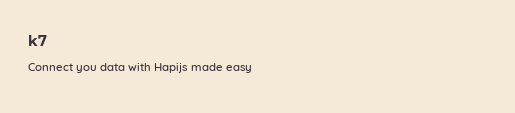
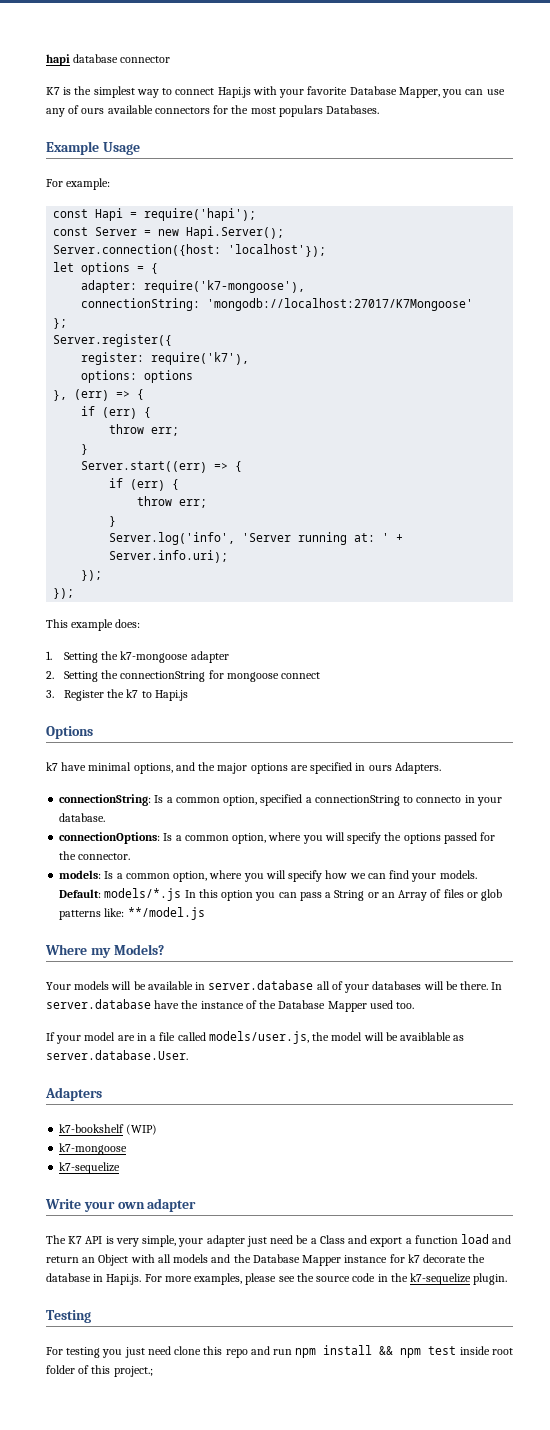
[28,35,47,46] [28,63,252,73] k7 // Connect you data with Hapijs made easy -> [46,54,171,66] [46,86,505,98] [46,105,380,117] [46,141,140,155] [46,178,111,190] [53,208,257,221] [53,226,285,239] [53,244,327,257] [53,262,159,275] [81,280,306,293] [81,298,474,311] [53,318,68,329] [53,334,173,347] [81,352,250,365] [81,370,194,383] [53,389,145,401] [81,406,152,419] [109,424,180,436] [81,444,89,455] [81,461,243,473] [109,478,180,491] [137,496,208,508] [109,516,117,527] [109,532,404,545] [109,550,229,563] [81,570,103,581] [53,588,75,599] [46,619,141,631] [46,651,229,663] [46,670,321,682] [46,689,188,701] [46,726,93,739] [46,762,441,774] [59,794,502,806] [59,813,106,822] [59,832,496,844] [59,851,131,860] [59,870,477,882] [59,888,503,901] [59,907,205,920] [45,944,164,958] [46,980,503,993] [46,999,415,1012] [46,1031,465,1044] [46,1050,188,1060] [45,1087,102,1101] [59,1124,158,1135] [59,1143,128,1155] [59,1162,121,1174] [45,1198,197,1212] [46,1234,512,1247] [46,1254,486,1266] [46,1273,508,1285] [46,1310,91,1323] [46,1345,513,1358] [46,1365,153,1377] hapi database connector // K7 is the simplest way to connect Hapi.js with your favorite Database Mapper, you can use any of ours available connectors for the most populars Databases. // Example Usage // For example: // const Hapi = require('hapi'); // const Server = new Hapi.Server(); // Server.connection({host: 'localhost'}); // let options = { // adapter: require('k7-mongoose'), // connectionString: 'mongodb://localhost:27017/K7Mongoose' // }; // Server.register({ // register: require('k7'), // options: options // }, (err) => { // if (err) { // throw err; // } // Server.start((err) => { // if (err) { // throw err; // } // Server.log('info', 'Server running at: ' + Server.info.uri); // }); // }); // This example does: // 1. Setting the k7-mongoose adapter // 2. Setting the connectionString for mongoose connect // 3. Register the k7 to Hapi.js // Options // k7 have minimal options, and the major options are specified in ours Adapters. // connectionString: Is a common option, specified a connectionString to connecto in your database. // connectionOptions: Is a common option, where you will specify the options passed for the connector. // models: Is a common option, where you will specify how we can find your models. Default: models/*.js In this option you can pass a String or an Array of files or glob patterns like: **/model.js // Where my Models? // Your models will be available in server.database all of your databases will be there. In server.database have the instance of the Database Mapper used too. // If your model are in a file called models/user.js, the model will be avaiblable as server.database.User. // Adapters // k7-bookshelf (WIP) // k7-mongoose // k7-sequelize // Write your own adapter // The K7 API is very simple, your adapter just need be a Class and export a function load and return an Object with all models and the Database Mapper instance for k7 decorate the database in Hapi.js. For more examples, please see the source code in the k7-sequelize plugin. // Testing // For testing you just need clone this repo and run npm install && npm test inside root folder of this project.;

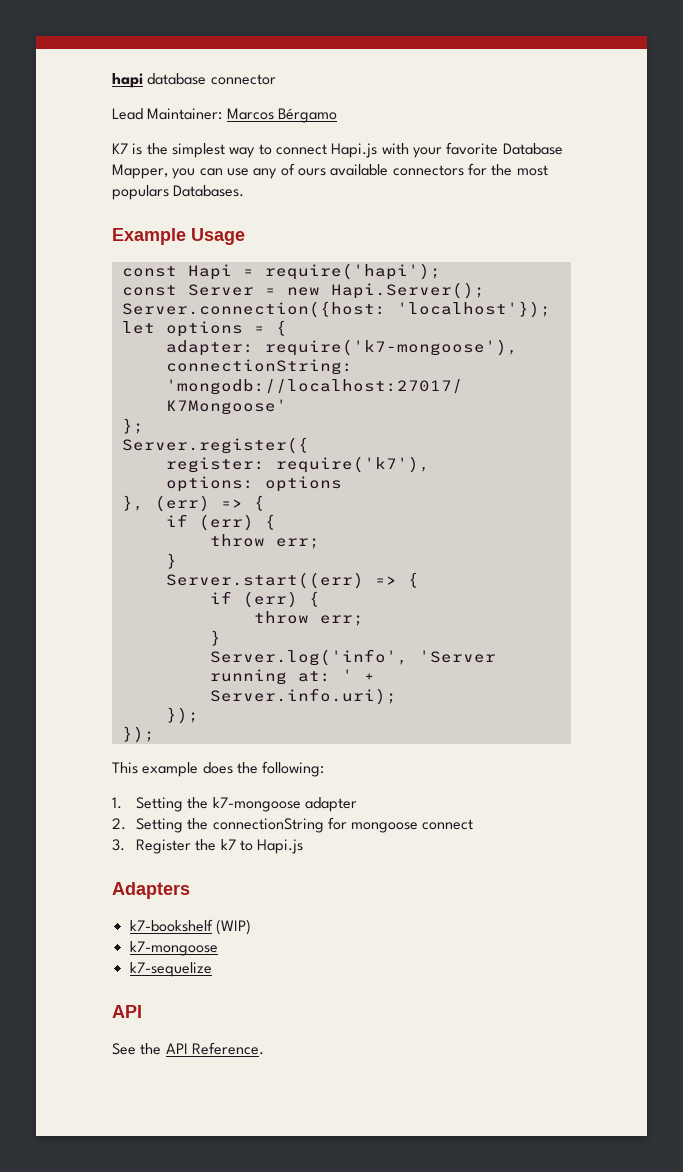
(171, 59) none -> [112,108,337,123] // Lead Maintainer: Marcos Bérgamo
[46,178,111,190] // For example: -> (245, 236) none
[115,619,141,628] does: -> [202,761,325,777] does the following:
[46,726,93,739] [46,762,441,774] [59,794,502,806] [59,813,106,822] [59,832,496,844] [59,851,131,860] [59,870,477,882] [59,888,503,901] [59,907,205,920] [45,944,164,958] [46,980,503,993] [46,999,415,1012] [46,1031,465,1044] [46,1050,188,1060] // Options // k7 have minimal options, and the major options are specified in ours Adapters. // connectionString: Is a common option, specified a connectionString to connecto in your database. // connectionOptions: Is a common option, where you will specify the options passed for the connector. // models: Is a common option, where you will specify how we can find your models. Default: models/*.js In this option you can pass a String or an Array of files or glob patterns like: **/model.js // Where my Models? // Your models will be available in server.database all of your databases will be there. In server.database have the instance of the Database Mapper used too. // If your model are in a file called models/user.js, the model will be avaiblable as server.database.User. -> (304, 846) none
[45,1198,197,1212] [46,1234,512,1247] [46,1254,486,1266] [46,1273,508,1285] [46,1310,91,1323] [46,1345,513,1358] [46,1365,153,1377] Write your own adapter // The K7 API is very simple, your adapter just need be a Class and export a function load and return an Object with all models and the Database Mapper instance for k7 decorate the database in Hapi.js. For more examples, please see the source code in the k7-sequelize plugin. // Testing // For testing you just need clone this repo and run npm install && npm test inside root folder of this project.; -> [112,1005,142,1018] [112,1042,264,1055] API // See the API Reference.

